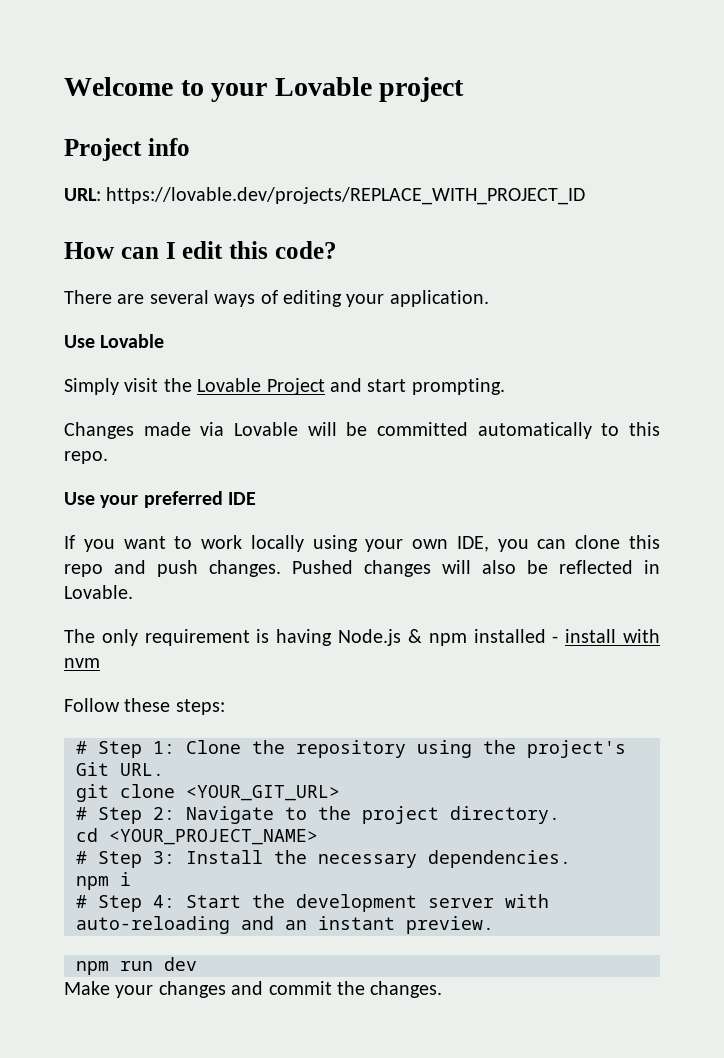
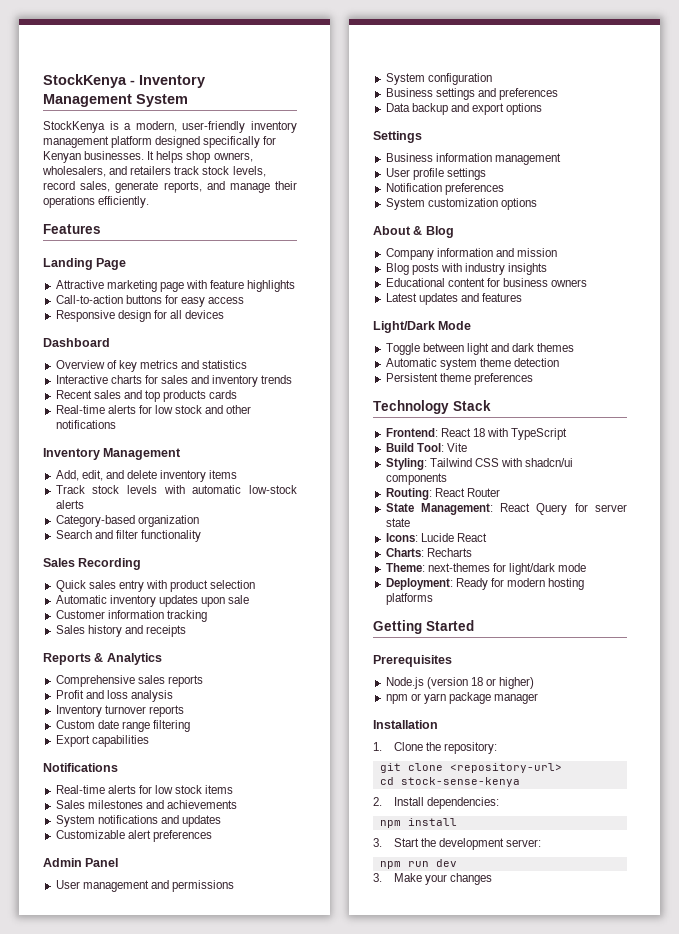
[64,77,465,102] [64,138,190,161] [64,187,586,205] [64,241,337,259] [64,290,489,307] [64,334,165,348] [64,378,505,395] [64,422,660,439] [64,451,108,464] [64,491,257,508] [64,535,661,552] [64,560,660,577] [64,585,133,599] [64,629,660,646] [64,658,100,668] [64,698,225,715] [76,740,626,758] [76,762,164,776] [76,784,340,802] [76,806,560,824] [76,828,318,845] [76,850,571,868] [76,872,131,890] [76,894,549,912] [76,916,494,934] Welcome to your Lovable project // Project info // URL: https://lovable.dev/projects/REPLACE_WITH_PROJECT_ID // How can I edit this code? // There are several ways of editing your application. // Use Lovable // Simply visit the Lovable Project and start prompting. // Changes made via Lovable will be committed automatically to this repo. // Use your preferred IDE // If you want to work locally using your own IDE, you can clone this repo and push changes. Pushed changes will also be reflected in Lovable. // The only requirement is having Node.js & npm installed - install with nvm // Follow these steps: // # Step 1: Clone the repository using the project's Git URL. // git clone <YOUR_GIT_URL> // # Step 2: Navigate to the project directory. // cd <YOUR_PROJECT_NAME> // # Step 3: Install the necessary dependencies. // npm i // # Step 4: Start the development server with auto-reloading and an instant preview. -> [43,74,205,88] [43,94,188,107] [43,121,297,133] [43,136,277,148] [43,151,253,163] [42,166,266,177] [43,181,297,193] [43,196,150,208] [43,224,101,234] [43,258,127,270] [55,280,296,292] [55,295,245,307] [55,310,225,322] [43,338,110,347] [55,360,248,372] [55,375,293,387] [55,390,238,402] [55,405,252,414] [55,420,116,429] [43,448,182,460] [55,470,238,482] [55,485,297,494] [55,500,84,509] [55,515,199,527] [55,530,201,542] [43,558,142,570] [55,580,256,592] [55,595,250,607] [55,610,207,622] [55,625,186,637] [43,653,162,665] [55,675,203,687] [55,690,173,702] [55,705,184,717] [55,720,190,732] [55,735,149,747] [43,763,118,772] [55,785,234,794] [55,800,237,809] [55,815,221,827] [55,830,212,842] [43,858,119,867] [55,880,234,892] [385,73,492,85] [385,88,558,100] [385,103,543,115] [373,131,422,143] [385,153,561,165] [385,168,486,180] [385,183,504,195] [385,198,537,210] [373,226,454,238] [385,248,557,260] [385,263,548,275] [385,278,588,287] [385,293,522,305] [373,321,472,333] [385,343,575,355] [385,358,559,370] [385,373,533,385] [373,400,491,414] [385,428,568,440] [385,443,467,452] [385,458,574,470] [385,473,447,485] [385,488,500,500] [385,503,627,515] [385,518,410,527] [385,533,487,542] [385,548,472,557] [385,563,587,575] [385,578,585,590] [385,593,433,605] [373,620,474,634] [373,655,452,667] [385,677,535,689] [385,692,539,704] [373,720,438,729] [373,742,497,754] [379,763,562,773] [379,777,520,787] [373,797,499,809] [379,818,457,828] [373,838,541,850] StockKenya - Inventory Management System // StockKenya is a modern, user-friendly inventory management platform designed specifically for Kenyan businesses. It helps shop owners, wholesalers, and retailers track stock levels, record sales, generate reports, and manage their operations efficiently. // Features // Landing Page // Attractive marketing page with feature highlights // Call-to-action buttons for easy access // Responsive design for all devices // Dashboard // Overview of key metrics and statistics // Interactive charts for sales and inventory trends // Recent sales and top products cards // Real-time alerts for low stock and other notifications // Inventory Management // Add, edit, and delete inventory items // Track stock levels with automatic low-stock alerts // Category-based organization // Search and filter functionality // Sales Recording // Quick sales entry with product selection // Automatic inventory updates upon sale // Customer information tracking // Sales history and receipts // Reports & Analytics // Comprehensive sales reports // Profit and loss analysis // Inventory turnover reports // Custom date range filtering // Export capabilities // Notifications // Real-time alerts for low stock items // Sales milestones and achievements // System notifications and updates // Customizable alert preferences // Admin Panel // User management and permissions // System configuration // Business settings and preferences // Data backup and export options // Settings // Business information management // User profile settings // Notification preferences // System customization options // About & Blog // Company information and mission // Blog posts with industry insights // Educational content for business owners // Latest updates and features // Light/Dark Mode // Toggle between light and dark themes // Automatic system theme detection // Persistent theme preferences // Technology Stack // Frontend: React 18 with TypeScript // Build Tool: Vite // Styling: Tailwind CSS with shadcn/ui components // Routing: React Router // State Management: React Query for server state // Icons: Lucide React // Charts: Recharts // Theme: next-themes for light/dark mode // Deployment: Ready for modern hosting platforms // Getting Started // Prerequisites // Node.js (version 18 or higher) // npm or yarn package manager // Installation // 1. Clone the repository: // git clone <repository-url> // cd stock-sense-kenya // 2. Install dependencies: // npm install // 3. Start the development server:
(197, 964) none -> [373,873,382,882] 3.
[231,981,443,998] and commit the changes. -> (492, 879) none

